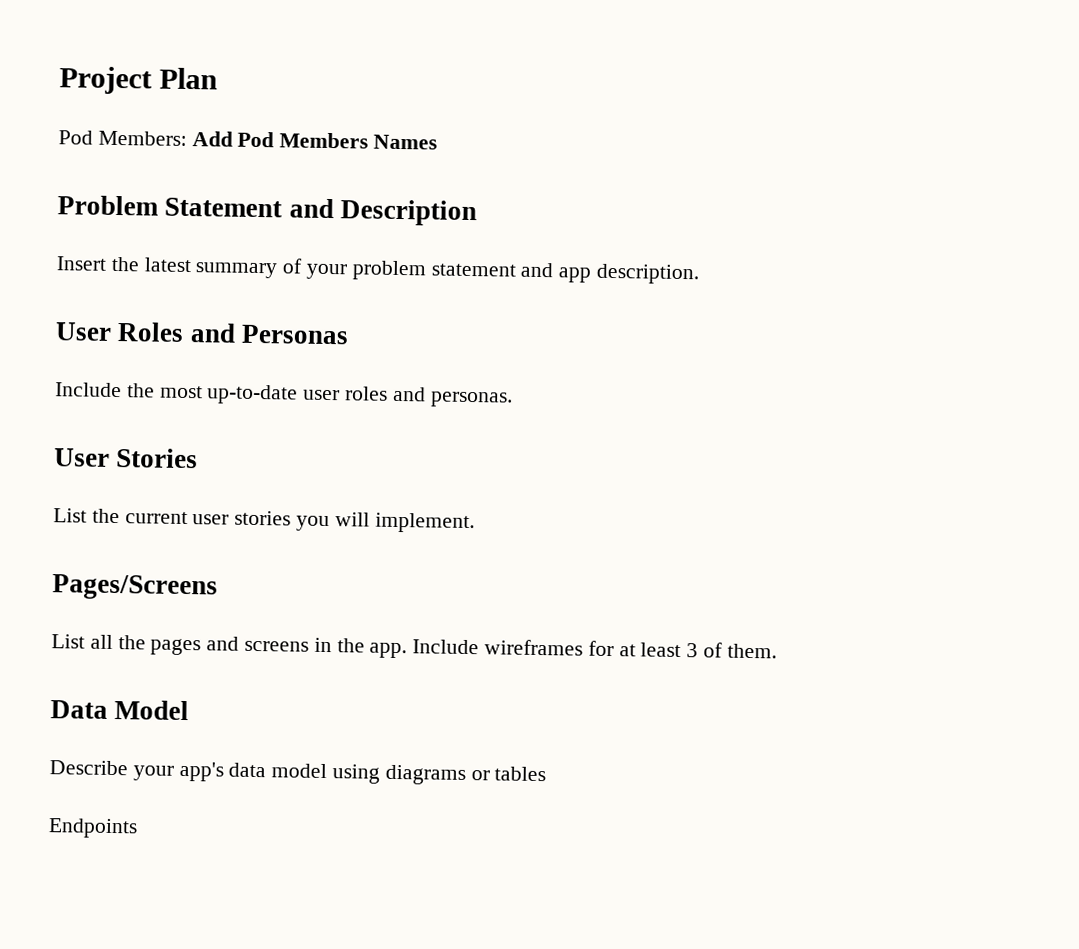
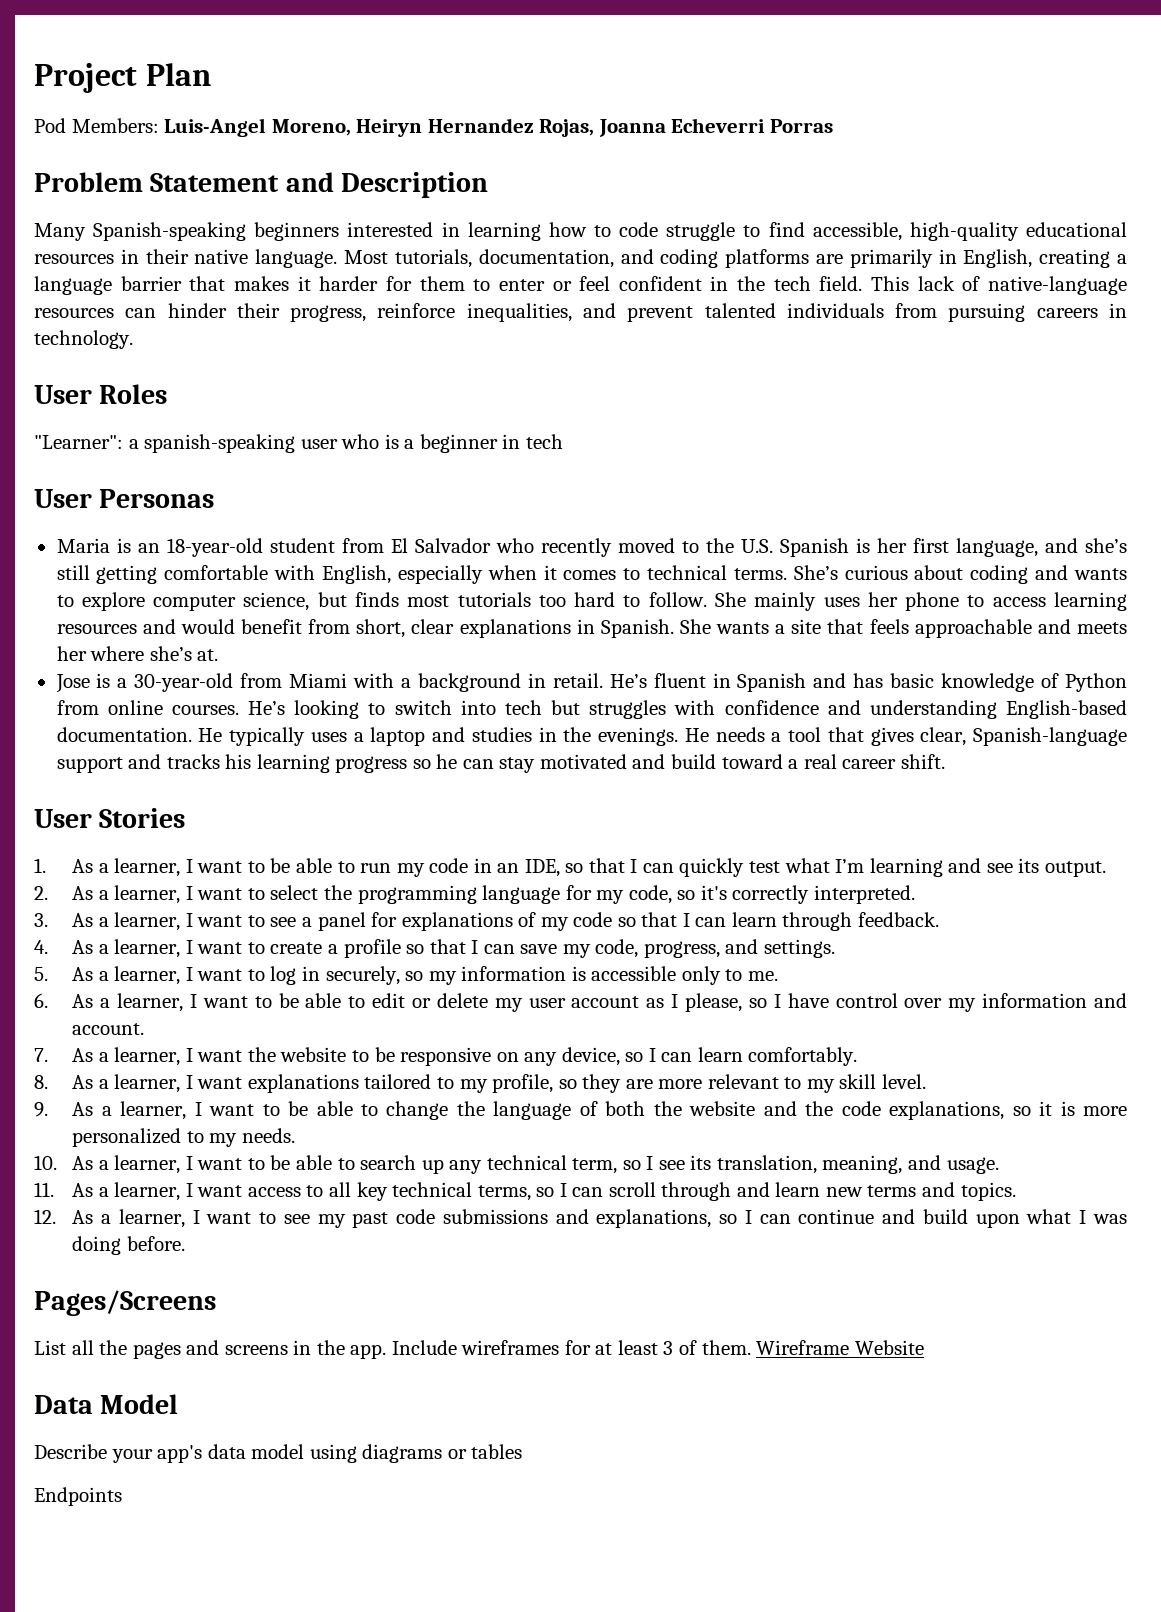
[191,131,438,150] [57,195,477,227] [56,256,700,285] [55,322,349,345] [55,382,513,408] [54,448,199,469] [53,508,475,534] Add Pod Members Names // Problem Statement and Description // Insert the latest summary of your problem statement and app description. // User Roles and Personas // Include the most up-to-date user roles and personas. // User Stories // List the current user stories you will implement. -> [164,118,833,137] [34,172,489,198] [34,222,1127,241] [34,249,1127,268] [34,276,1127,295] [34,303,1128,322] [34,330,133,349] [34,384,168,404] [34,434,563,453] [34,489,215,508] [56,538,1128,557] [56,565,1128,584] [56,592,1128,611] [56,619,1128,638] [56,646,219,661] [55,673,1128,693] [56,700,1127,719] [56,727,1128,746] [56,754,945,773] [34,808,186,828] [34,858,1106,877] [34,885,915,904] [34,912,939,931] [34,939,835,958] [34,966,778,985] [34,993,1127,1012] [72,1023,145,1035] [34,1047,858,1066] [34,1074,926,1093] [34,1101,1127,1120] [72,1128,295,1147] [34,1155,999,1174] [34,1182,1016,1201] [34,1209,1127,1228] [72,1236,185,1255] Luis-Angel Moreno, Heiryn Hernandez Rojas, Joanna Echeverri Porras // Problem Statement and Description // Many Spanish-speaking beginners interested in learning how to code struggle to find accessible, high-quality educational resources in their native language. Most tutorials, documentation, and coding platforms are primarily in English, creating a language barrier that makes it harder for them to enter or feel confident in the tech field. This lack of native-language resources can hinder their progress, reinforce inequalities, and prevent talented individuals from pursuing careers in technology. // User Roles // "Learner": a spanish-speaking user who is a beginner in tech // User Personas // Maria is an 18-year-old student from El Salvador who recently moved to the U.S. Spanish is her first language, and she’s still getting comfortable with English, especially when it comes to technical terms. She’s curious about coding and wants to explore computer science, but finds most tutorials too hard to follow. She mainly uses her phone to access learning resources and would benefit from short, clear explanations in Spanish. She wants a site that feels approachable and meets her where she’s at. // Jose is a 30-year-old from Miami with a background in retail. He’s fluent in Spanish and has basic knowledge of Python from online courses. He’s looking to switch into tech but struggles with confidence and understanding English-based documentation. He typically uses a laptop and studies in the evenings. He needs a tool that gives clear, Spanish-language support and tracks his learning progress so he can stay motivated and build toward a real career shift. // User Stories // 1. As a learner, I want to be able to run my code in an IDE, so that I can quickly test what I’m learning and see its output. // 2. As a learner, I want to select the programming language for my code, so it's correctly interpreted. // 3. As a learner, I want to see a panel for explanations of my code so that I can learn through feedback. // 4. As a learner, I want to create a profile so that I can save my code, progress, and settings. // 5. As a learner, I want to log in securely, so my information is accessible only to me. // 6. As a learner, I want to be able to edit or delete my user account as I please, so I have control over my information and account. // 7. As a learner, I want the website to be responsive on any device, so I can learn comfortably. // 8. As a learner, I want explanations tailored to my profile, so they are more relevant to my skill level. // 9. As a learner, I want to be able to change the language of both the website and the code explanations, so it is more personalized to my needs. // 10. As a learner, I want to be able to search up any technical term, so I see its translation, meaning, and usage. // 11. As a learner, I want access to all key technical terms, so I can scroll through and learn new terms and topics. // 12. As a learner, I want to see my past code submissions and explanations, so I can continue and build upon what I was doing before.
(777, 651) none -> [756,1340,924,1355] Wireframe Website

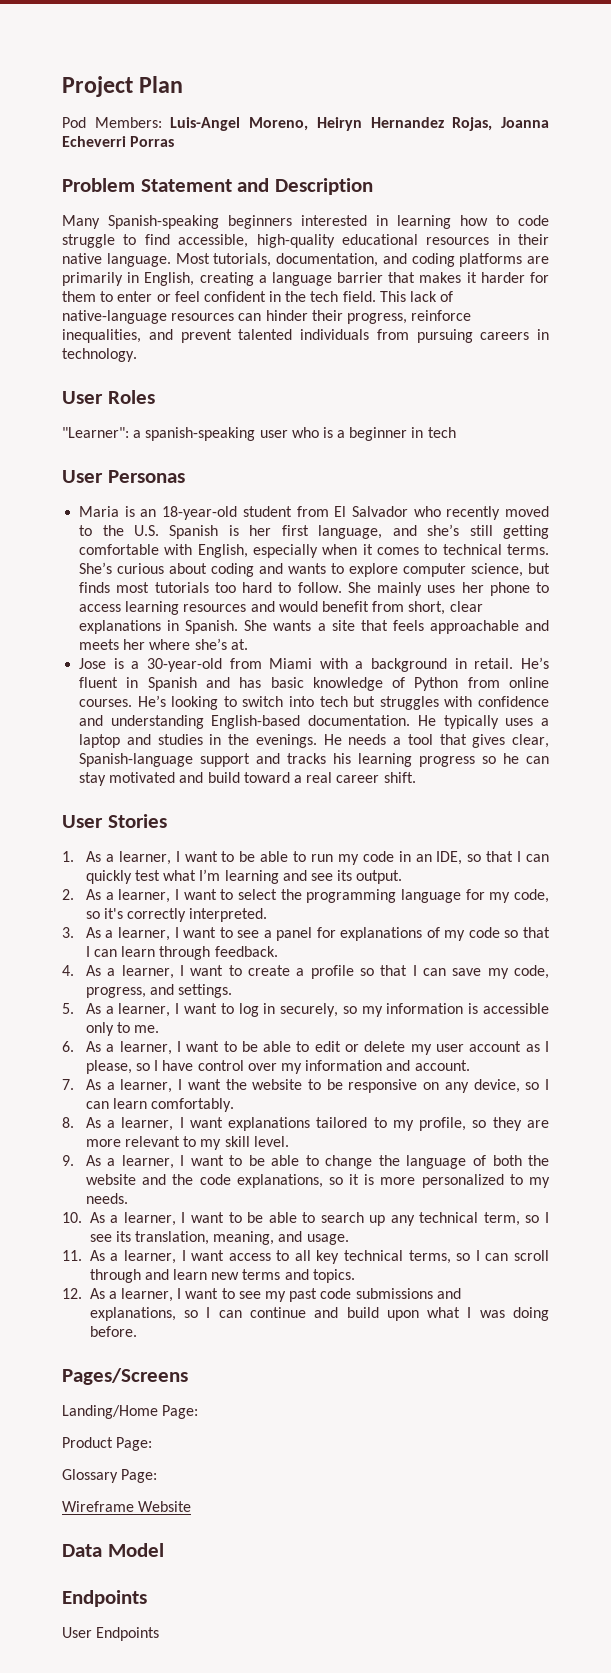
[34,1340,924,1359] [34,1394,179,1414] [34,1444,523,1463] List all the pages and screens in the app. Include wireframes for at least 3 of them. Wireframe Website // Data Model // Describe your app's data model using diagrams or tables // -> [62,1405,199,1419] [62,1437,153,1451] [62,1469,158,1483] [62,1501,192,1512] [62,1543,164,1557] [62,1590,147,1607] [62,1627,92,1638] Landing/Home Page: // Product Page: // Glossary Page: // Wireframe Website // Data Model // Endpoints // User

